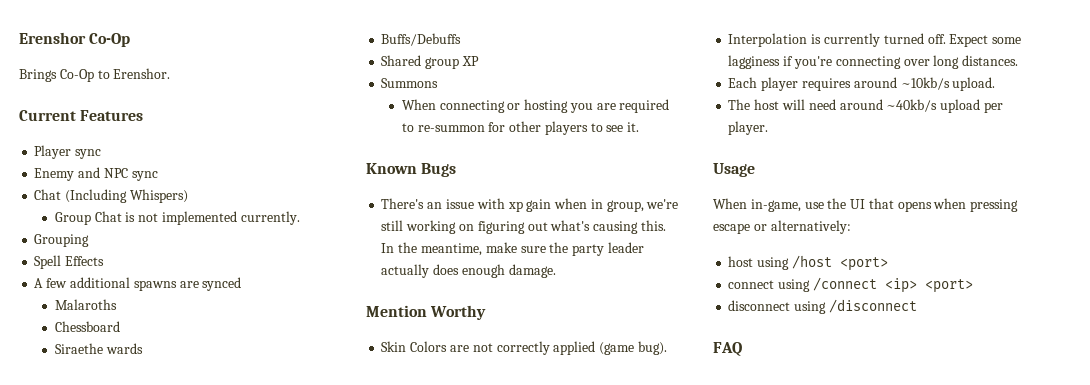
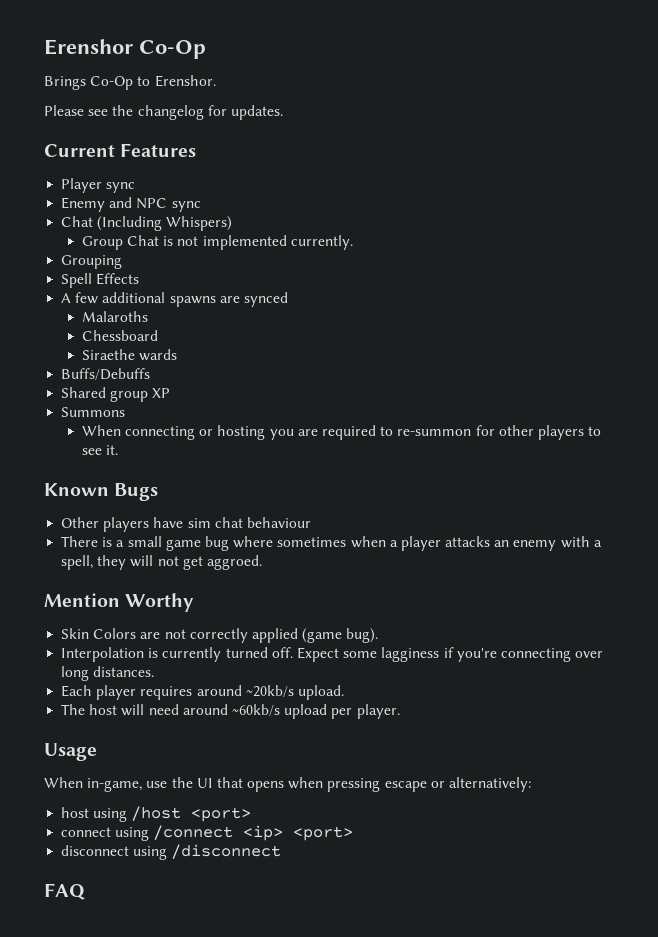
(171, 73) none -> [44,105,283,120] // Please see the changelog for updates.
[381,198,679,212] [381,220,666,234] [381,242,644,256] [381,264,556,278] There's an issue with xp gain when in group, we're still working on figuring out what's causing this. In the meantime, make sure the party leader actually does enough damage. -> [61,517,311,532] [61,536,602,551] [61,555,262,570] Other players have sim chat behaviour // There is a small game bug where sometimes when a player attacks an enemy with a spell, they will not get aggroed.
[900,77,950,90] ~10kb/s -> [245,685,294,697] ~20kb/s
[886,99,938,112] ~40kb/s -> [231,704,280,716] ~60kb/s

